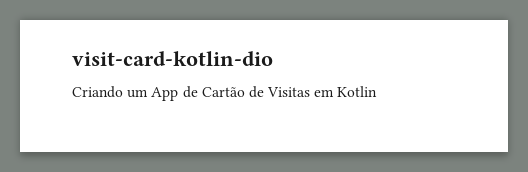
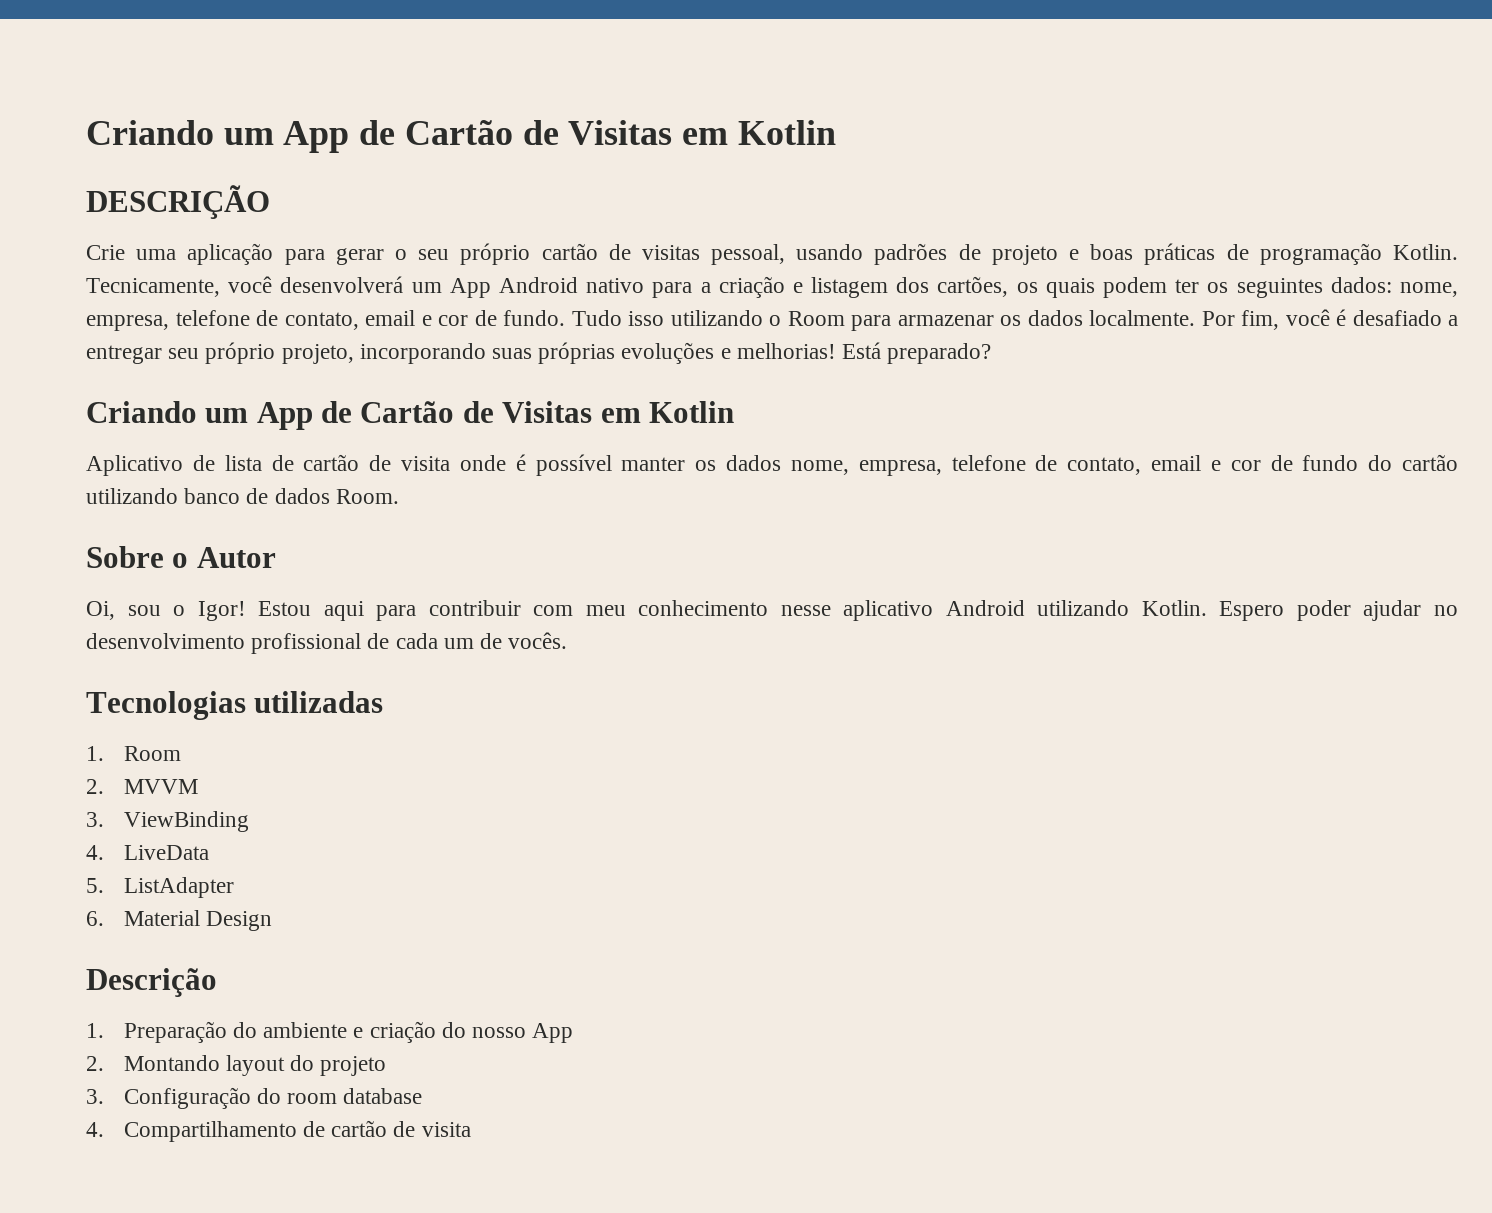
[72,51,273,66] [72,86,378,101] visit-card-kotlin-dio // Criando um App de Cartão de Visitas em Kotlin -> [86,120,836,153] [86,185,270,219] [86,243,1458,265] [86,276,1458,298] [86,309,1458,331] [86,342,992,364] [86,401,734,430] [86,454,1458,476] [86,488,399,504] [86,546,276,568] [86,600,1459,621] [86,632,568,654] [86,691,384,720] [86,746,181,761] [86,779,198,794] [86,811,249,832] [86,845,209,860] [86,877,234,898] [86,910,273,931] [86,968,217,997] [86,1021,574,1043] [86,1055,387,1076] [86,1087,423,1109] [86,1120,471,1142] Criando um App de Cartão de Visitas em Kotlin // DESCRIÇÃO // Crie uma aplicação para gerar o seu próprio cartão de visitas pessoal, usando padrões de projeto e boas práticas de programação Kotlin. Tecnicamente, você desenvolverá um App Android nativo para a criação e listagem dos cartões, os quais podem ter os seguintes dados: nome, empresa, telefone de contato, email e cor de fundo. Tudo isso utilizando o Room para armazenar os dados localmente. Por fim, você é desafiado a entregar seu próprio projeto, incorporando suas próprias evoluções e melhorias! Está preparado? // Criando um App de Cartão de Visitas em Kotlin // Aplicativo de lista de cartão de visita onde é possível manter os dados nome, empresa, telefone de contato, email e cor de fundo do cartão utilizando banco de dados Room. // Sobre o Autor // Oi, sou o Igor! Estou aqui para contribuir com meu conhecimento nesse aplicativo Android utilizando Kotlin. Espero poder ajudar no desenvolvimento profissional de cada um de vocês. // Tecnologias utilizadas // 1. Room // 2. MVVM // 3. ViewBinding // 4. LiveData // 5. ListAdapter // 6. Material Design // Descrição // 1. Preparação do ambiente e criação do nosso App // 2. Montando layout do projeto // 3. Configuração do room database // 4. Compartilhamento de cartão de visita

